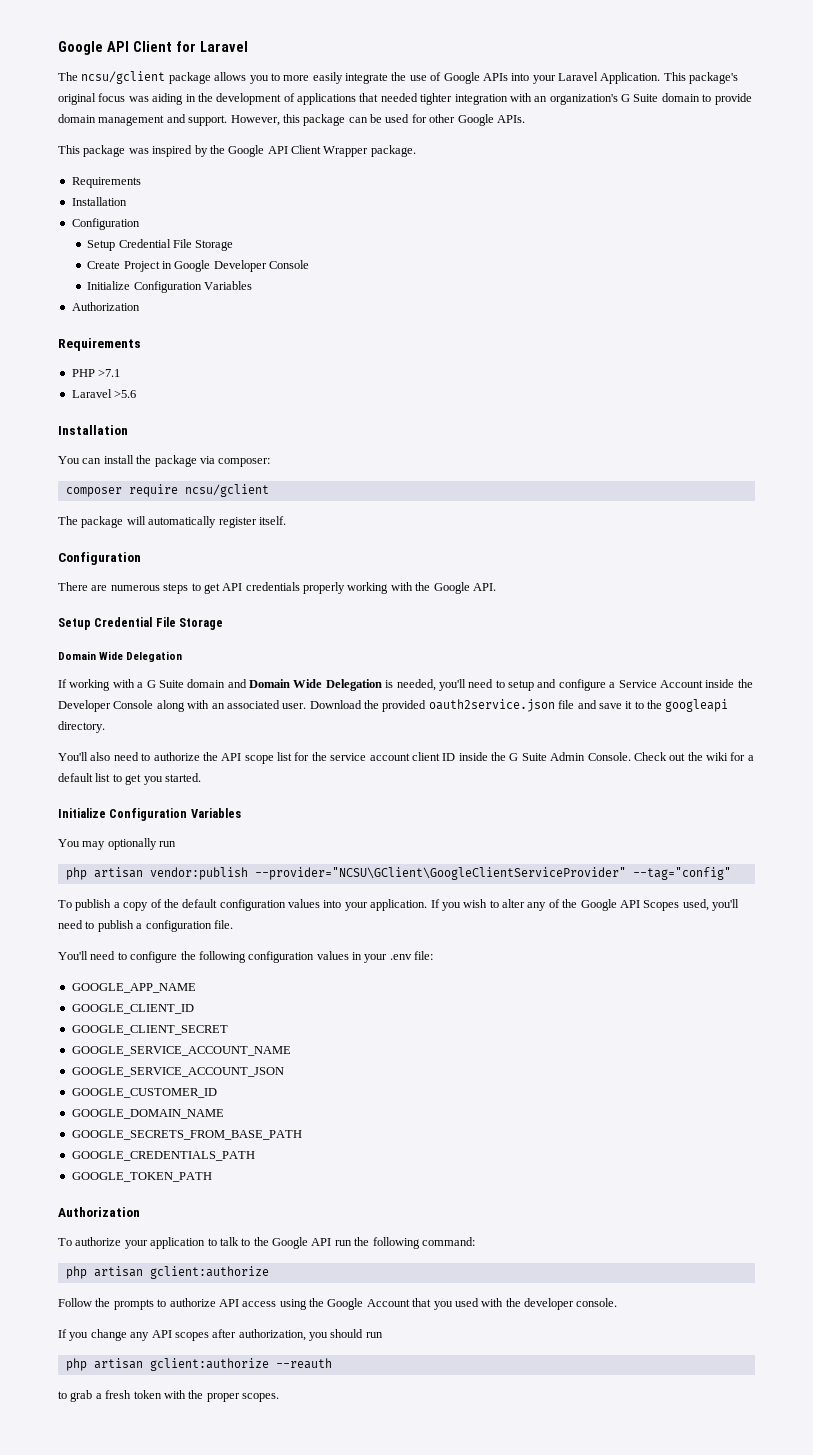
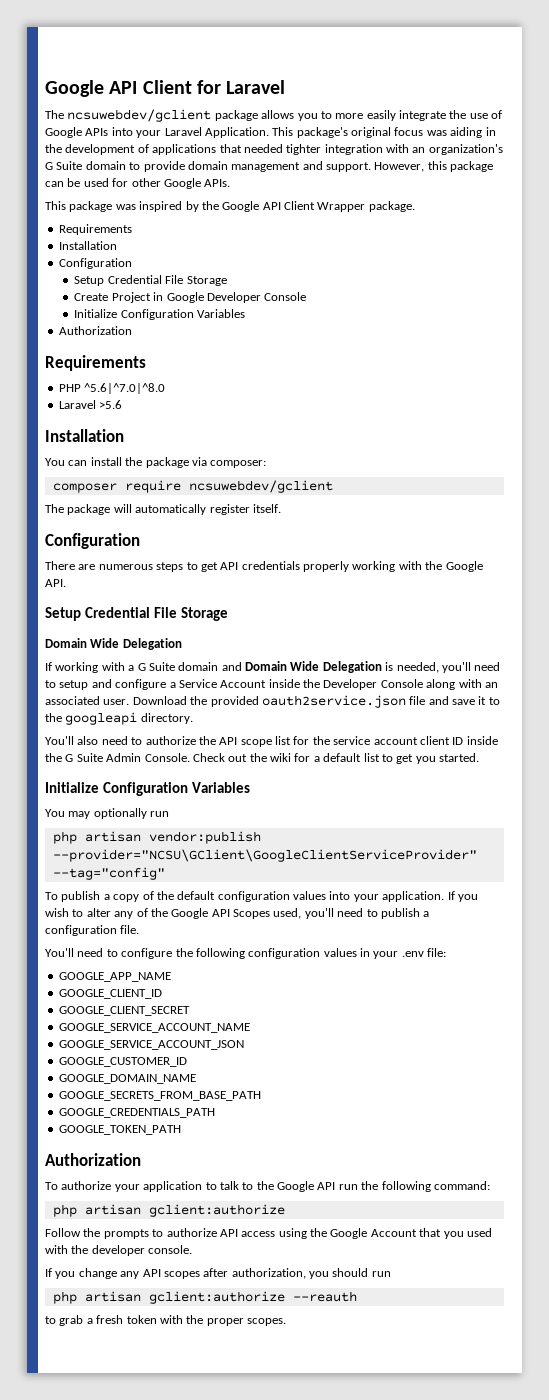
[81,71,166,84] ncsu/gclient -> [67,109,212,122] ncsuwebdev/gclient
[98,369,121,377] >7.1 -> [84,383,166,394] ^5.6|^7.0|^8.0
[184,484,269,497] ncsu/gclient -> [188,480,333,493] ncsuwebdev/gclient

